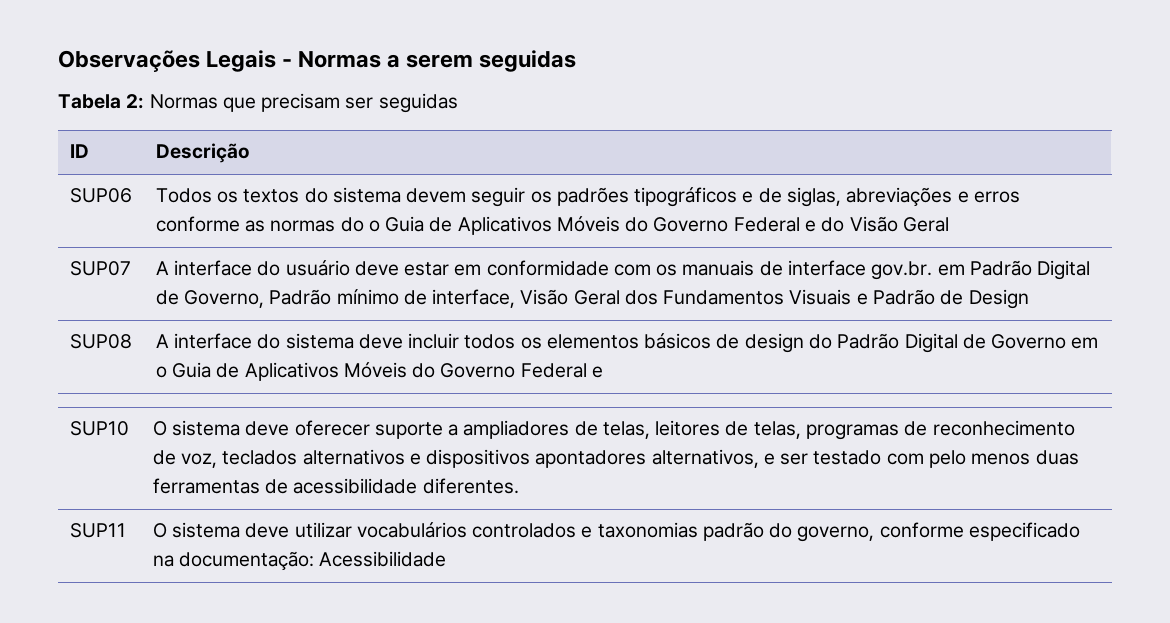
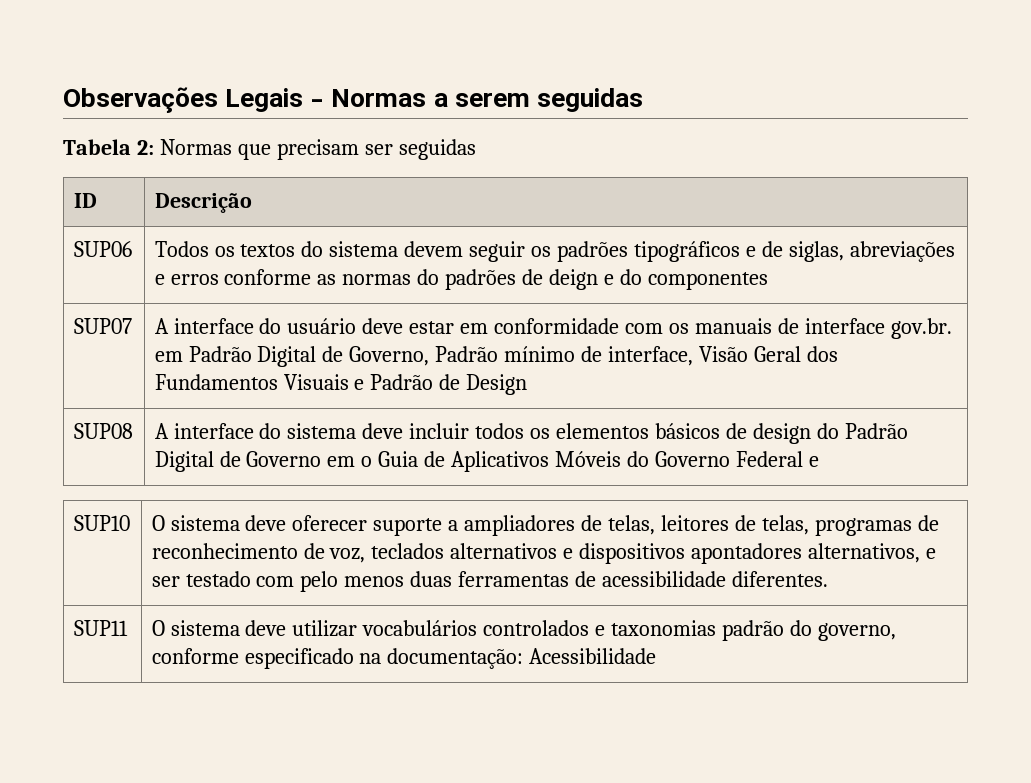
[368,216,949,235] o Guia de Aplicativos Móveis do Governo Federal e do Visão Geral -> [445,269,768,290] padrões de deign e do componentes

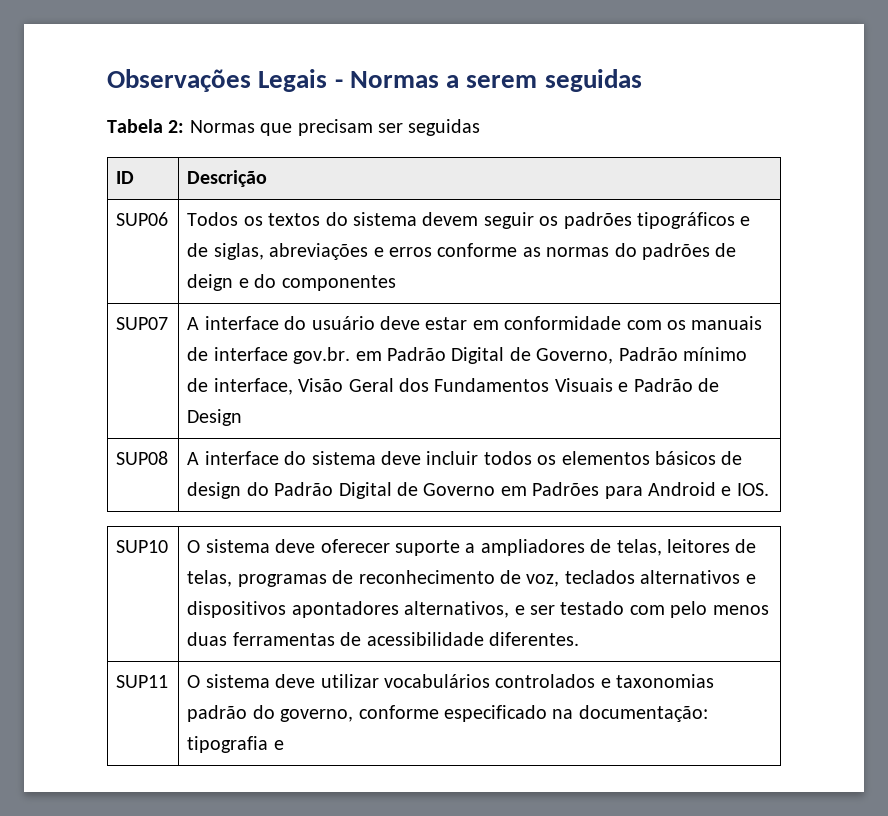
[361,451,819,472] o Guia de Aplicativos Móveis do Governo Federal e -> [532,482,769,499] Padrões para Android e IOS.
[529,648,657,664] Acessibilidade -> [187,736,284,753] tipografia e

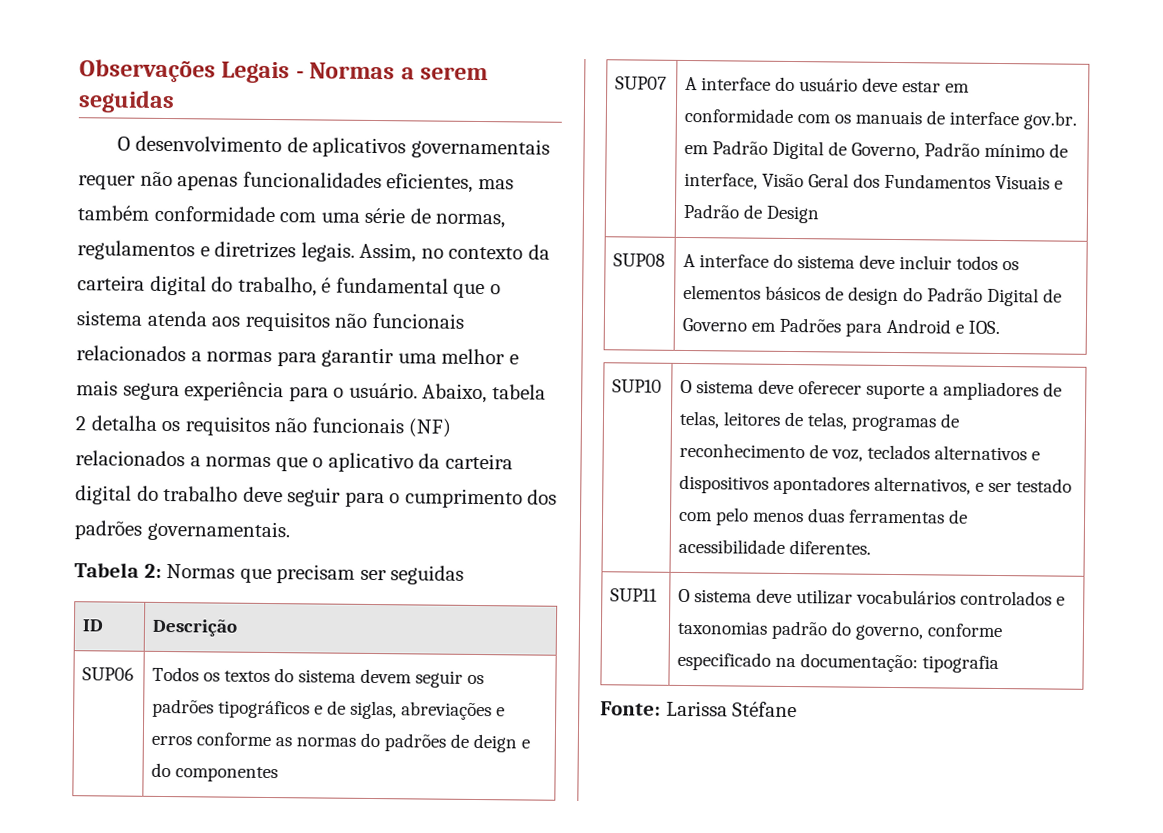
(642, 80) none -> [116,135,550,159] [78,170,514,193] [77,205,506,229] [77,240,550,263] [77,275,501,299] [76,310,464,332] [76,345,519,368] [76,380,546,404] [75,415,452,438] [75,450,513,473] [75,485,558,509] [74,520,290,542] // O desenvolvimento de aplicativos governamentais requer não apenas funcionalidades eficientes, mas também conformidade com uma série de normas, regulamentos e diretrizes legais. Assim, no contexto da carteira digital do trabalho, é fundamental que o sistema atenda aos requisitos não funcionais relacionados a normas para garantir uma melhor e mais segura experiência para o usuário. Abaixo, tabela 2 detalha os requisitos não funcionais (NF) relacionados a normas que o aplicativo da carteira digital do trabalho deve seguir para o cumprimento dos padrões governamentais.
[273,740,284,750] e -> [600,700,798,718] // Fonte: Larissa Stéfane

